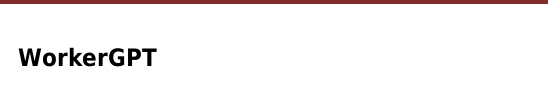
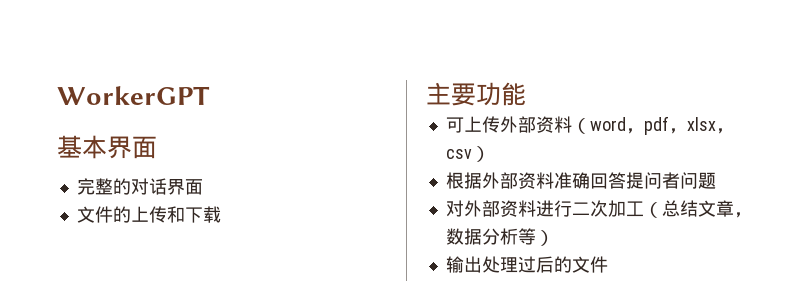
(157, 57) none -> [57,135,157,159] [76,178,203,195] [76,206,221,223] [426,82,526,106] [445,116,734,135] [445,146,490,162] [445,172,716,189] [445,200,752,218] [445,228,554,246] [445,256,608,273] // 基本界面 // 完整的对话界面 // 文件的上传和下载 // 主要功能 // 可上传外部资料（word，pdf，xlsx，csv） // 根据外部资料准确回答提问者问题 // 对外部资料进行二次加工（总结文章，数据分析等） // 输出处理过后的文件

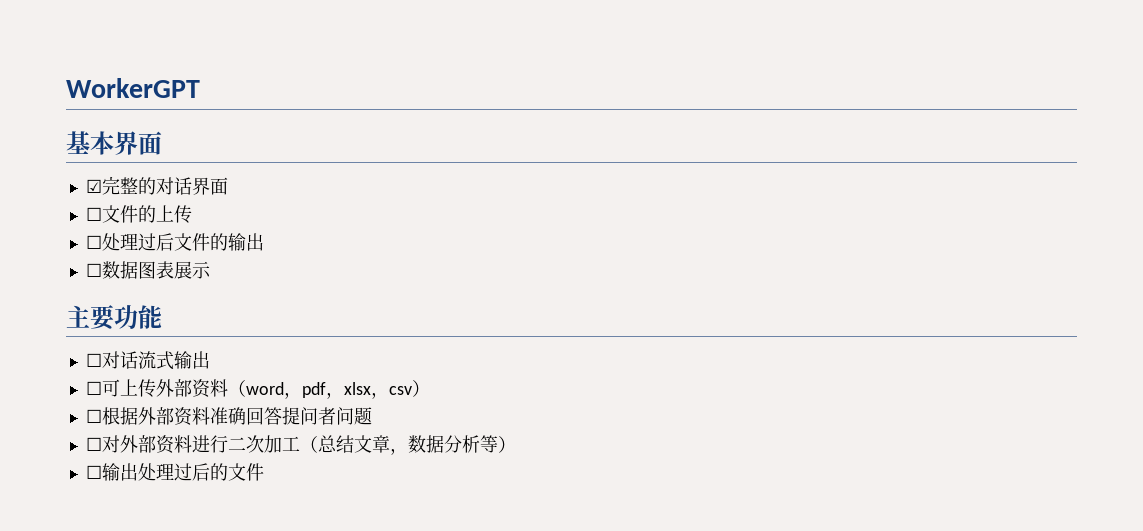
(157, 147) none -> [85,179,102,193] ☑
(203, 187) none -> [85,207,102,221] ☐
[166,206,221,223] [426,82,526,106] 和下载 // 主要功能 // -> [85,233,264,251] [85,261,211,279] [66,305,162,330] [85,351,210,370] [85,381,102,395] // ☐处理过后文件的输出 // ☐数据图表展示 // 主要功能 // ☐对话流式输出 // ☐
(490, 154) none -> [85,409,102,423] ☐
(716, 180) none -> [85,437,102,451] ☐
(554, 238) none -> [85,465,102,479] ☐

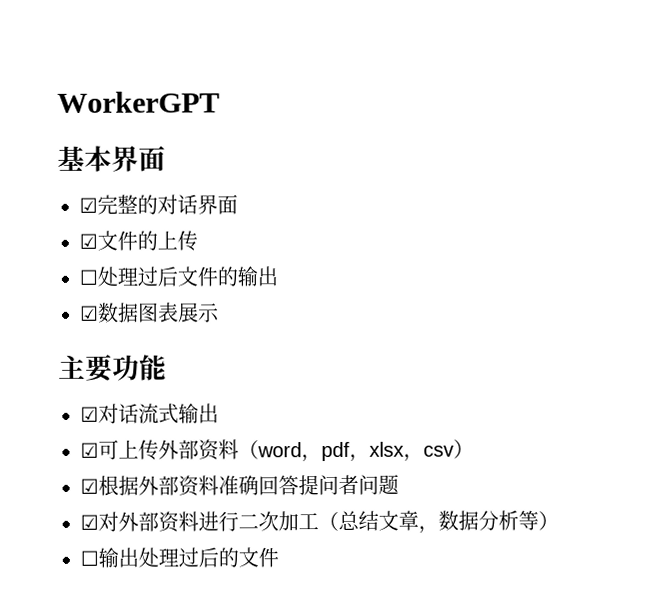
[85,207,102,221] ☐ -> [79,233,98,249] ☑
[85,263,102,277] ☐ -> [79,305,99,321] ☑
[85,353,102,367] ☐ -> [80,406,99,422] ☑
[85,381,102,395] ☐ -> [80,442,99,458] ☑
[85,409,102,423] ☐ -> [80,478,99,494] ☑
[85,437,102,451] ☐ -> [80,514,99,530] ☑

